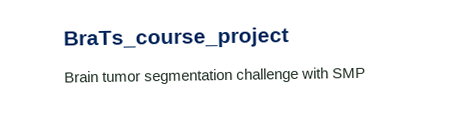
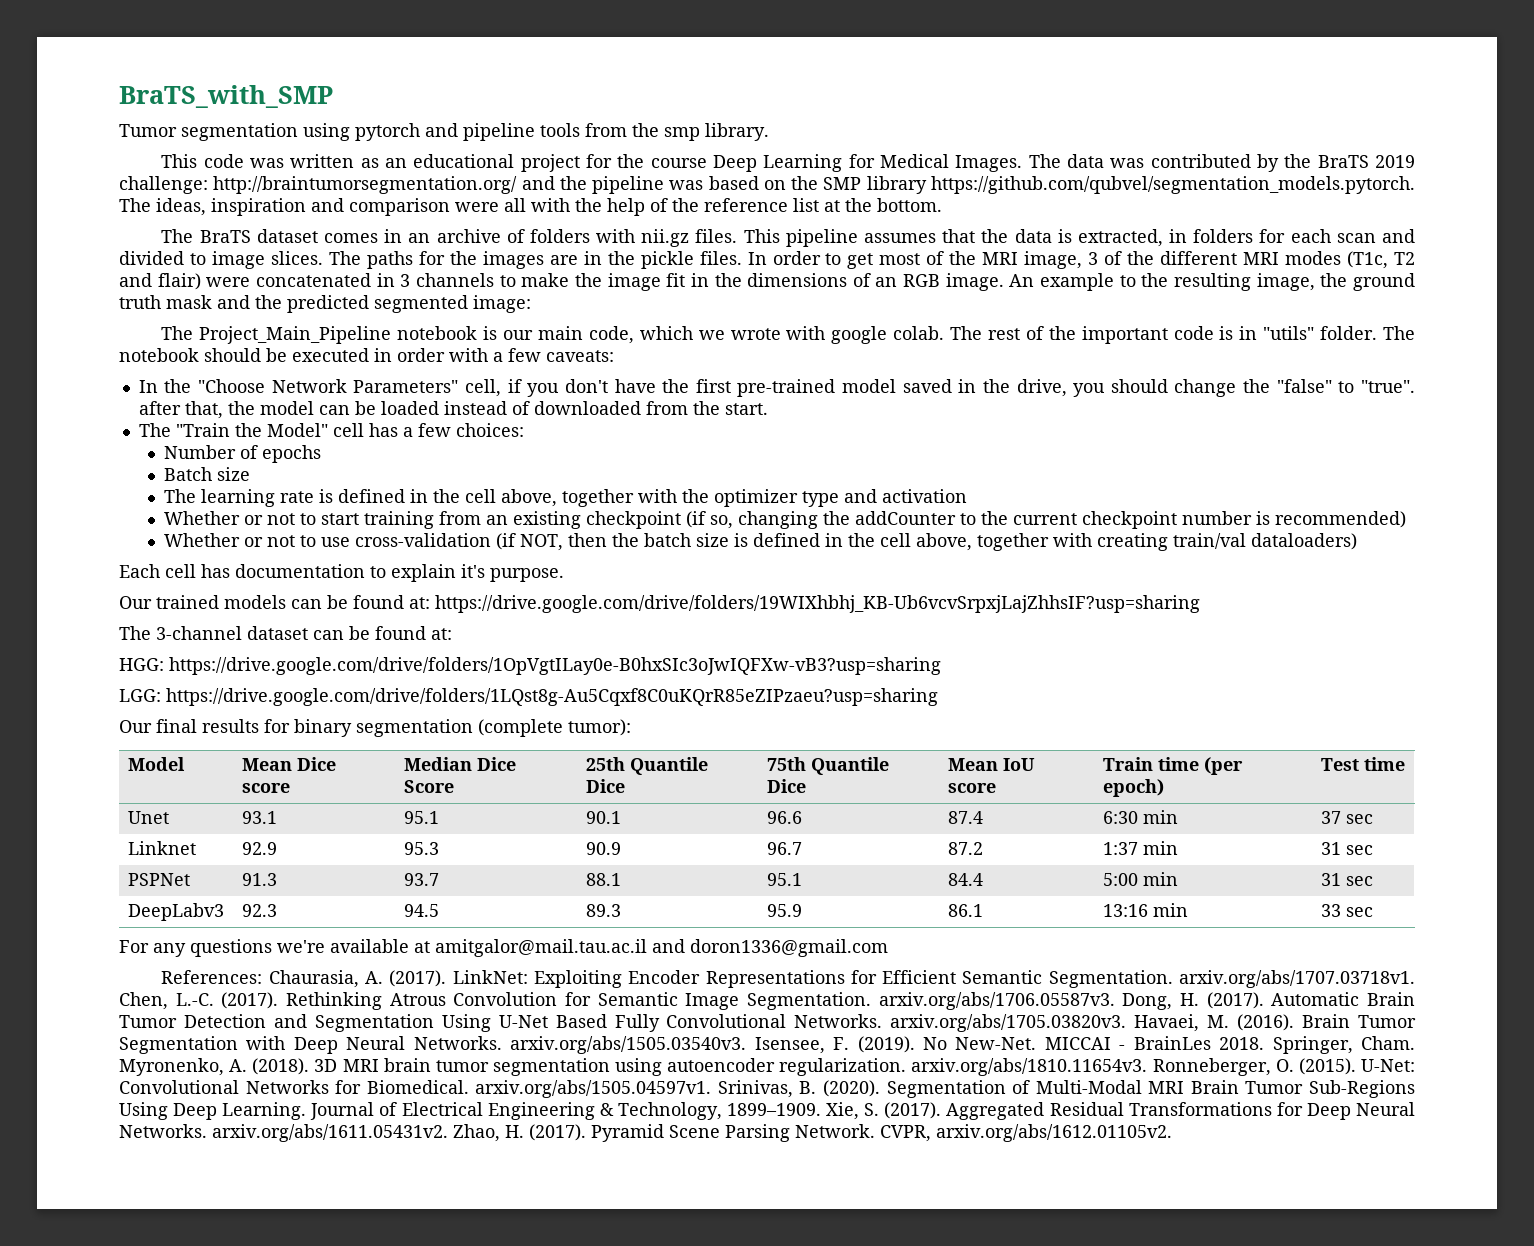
[63,27,289,50] [64,67,367,85] BraTs_course_project // Brain tumor segmentation challenge with SMP -> [119,85,333,108] [119,123,769,141] [161,154,1416,172] [119,176,1415,194] [119,198,942,216] [161,229,1415,247] [119,251,1416,269] [119,273,1416,291] [119,295,531,313] [161,326,1415,344] [119,348,614,362] [138,379,1416,397] [138,401,768,419] [138,423,524,437] [164,445,322,463] [164,467,251,481] [164,489,968,507] [164,511,1407,529] [164,533,1358,551] [119,564,564,582] [119,595,1200,613] [119,626,452,640] [119,657,941,675] [119,688,938,706] [119,719,631,737] [127,757,185,771] [241,757,336,771] [241,783,290,793] [403,757,516,771] [403,780,454,793] [585,757,708,775] [585,779,625,793] [766,757,889,775] [766,779,806,793] [947,758,1035,771] [947,783,996,793] [1102,757,1243,775] [1102,779,1164,797] [1320,757,1405,771] [127,811,169,824] [241,811,277,824] [403,811,439,824] [585,811,621,824] [766,811,802,824] [947,811,983,824] [1102,810,1178,824] [1320,811,1373,824] [127,841,196,855] [241,842,277,855] [403,842,439,855] [585,842,621,855] [766,842,802,855] [947,842,983,855] [1102,841,1178,855] [1320,842,1373,855] [127,873,190,886] [241,873,277,886] [403,873,439,886] [585,873,621,886] [766,873,802,886] [947,873,983,886] [1102,872,1178,886] [1320,873,1373,886] [127,903,224,921] [241,904,277,917] [403,904,439,917] [585,904,621,917] [766,904,802,917] [947,904,983,917] [1102,903,1188,917] [1320,904,1373,917] [119,939,888,957] [161,970,1415,988] [119,992,1416,1010] [119,1014,1416,1032] [119,1036,1415,1054] [119,1058,1416,1076] [119,1080,1416,1098] [119,1102,1415,1120] [119,1124,1172,1142] BraTS_with_SMP // Tumor segmentation using pytorch and pipeline tools from the smp library. // This code was written as an educational project for the course Deep Learning for Medical Images. The data was contributed by the BraTS 2019 challenge: http://braintumorsegmentation.org/ and the pipeline was based on the SMP library https://github.com/qubvel/segmentation_models.pytorch. The ideas, inspiration and comparison were all with the help of the reference list at the bottom. // The BraTS dataset comes in an archive of folders with nii.gz files. This pipeline assumes that the data is extracted, in folders for each scan and divided to image slices. The paths for the images are in the pickle files. In order to get most of the MRI image, 3 of the different MRI modes (T1c, T2 and flair) were concatenated in 3 channels to make the image fit in the dimensions of an RGB image. An example to the resulting image, the ground truth mask and the predicted segmented image: // The Project_Main_Pipeline notebook is our main code, which we wrote with google colab. The rest of the important code is in "utils" folder. The notebook should be executed in order with a few caveats: // In the "Choose Network Parameters" cell, if you don't have the first pre-trained model saved in the drive, you should change the "false" to "true". after that, the model can be loaded instead of downloaded from the start. // The "Train the Model" cell has a few choices: // Number of epochs // Batch size // The learning rate is defined in the cell above, together with the optimizer type and activation // Whether or not to start training from an existing checkpoint (if so, changing the addCounter to the current checkpoint number is recommended) // Whether or not to use cross-validation (if NOT, then the batch size is defined in the cell above, together with creating train/val dataloaders) // Each cell has documentation to explain it's purpose. // Our trained models can be found at: https://drive.google.com/drive/folders/19WIXhbhj_KB-Ub6vcvSrpxjLajZhhsIF?usp=sharing // The 3-channel dataset can be found at: // HGG: https://drive.google.com/drive/folders/1OpVgtILay0e-B0hxSIc3oJwIQFXw-vB3?usp=sharing // LGG: https://drive.google.com/drive/folders/1LQst8g-Au5Cqxf8C0uKQrR85eZIPzaeu?usp=sharing // Our final results for binary segmentation (complete tumor): // Model | Mean Dice score | Median Dice Score | 25th Quantile Dice | 75th Quantile Dice | Mean IoU score | Train time (per epoch) | Test time // Unet | 93.1 | 95.1 | 90.1 | 96.6 | 87.4 | 6:30 min | 37 sec // Linknet | 92.9 | 95.3 | 90.9 | 96.7 | 87.2 | 1:37 min | 31 sec // PSPNet | 91.3 | 93.7 | 88.1 | 95.1 | 84.4 | 5:00 min | 31 sec // DeepLabv3 | 92.3 | 94.5 | 89.3 | 95.9 | 86.1 | 13:16 min | 33 sec // For any questions we're available at amitgalor@mail.tau.ac.il and doron1336@gmail.com // References: Chaurasia, A. (2017). LinkNet: Exploiting Encoder Representations for Efficient Semantic Segmentation. arxiv.org/abs/1707.03718v1. Chen, L.-C. (2017). Rethinking Atrous Convolution for Semantic Image Segmentation. arxiv.org/abs/1706.05587v3. Dong, H. (2017). Automatic Brain Tumor Detection and Segmentation Using U-Net Based Fully Convolutional Networks. arxiv.org/abs/1705.03820v3. Havaei, M. (2016). Brain Tumor Segmentation with Deep Neural Networks. arxiv.org/abs/1505.03540v3. Isensee, F. (2019). No New-Net. MICCAI - BrainLes 2018. Springer, Cham. Myronenko, A. (2018). 3D MRI brain tumor segmentation using autoencoder regularization. arxiv.org/abs/1810.11654v3. Ronneberger, O. (2015). U-Net: Convolutional Networks for Biomedical. arxiv.org/abs/1505.04597v1. Srinivas, B. (2020). Segmentation of Multi-Modal MRI Brain Tumor Sub-Regions Using Deep Learning. Journal of Electrical Engineering & Technology, 1899–1909. Xie, S. (2017). Aggregated Residual Transformations for Deep Neural Networks. arxiv.org/abs/1611.05431v2. Zhao, H. (2017). Pyramid Scene Parsing Network. CVPR, arxiv.org/abs/1612.01105v2.

